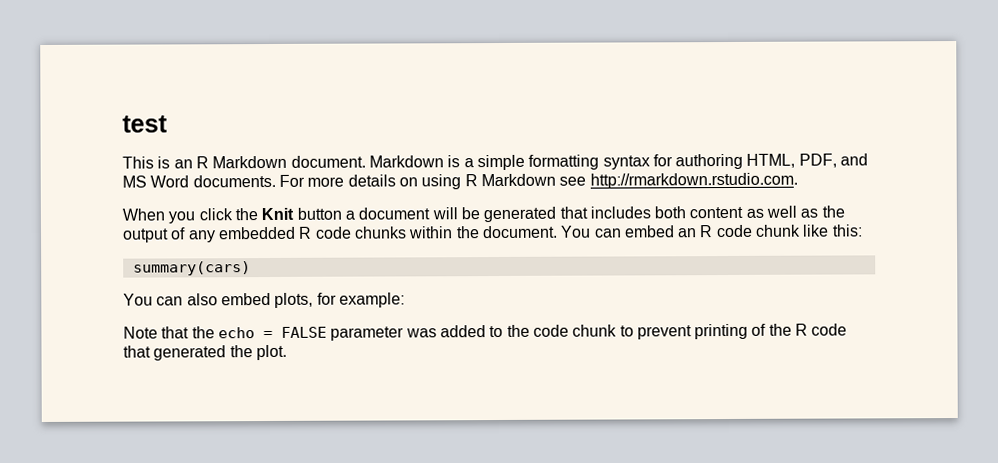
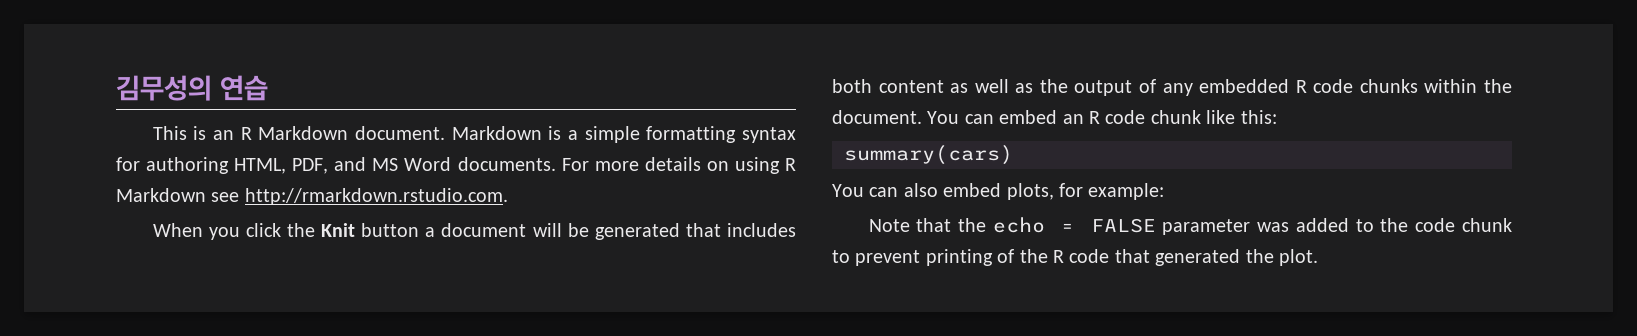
[122,115,168,133] test -> [116,75,268,101] 김무성의 연습

